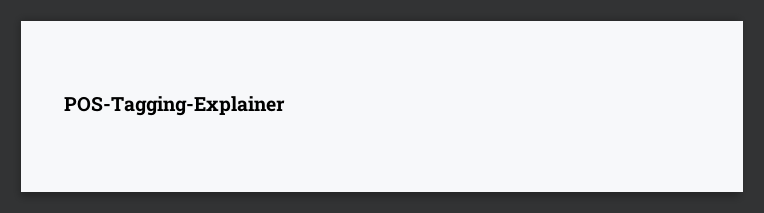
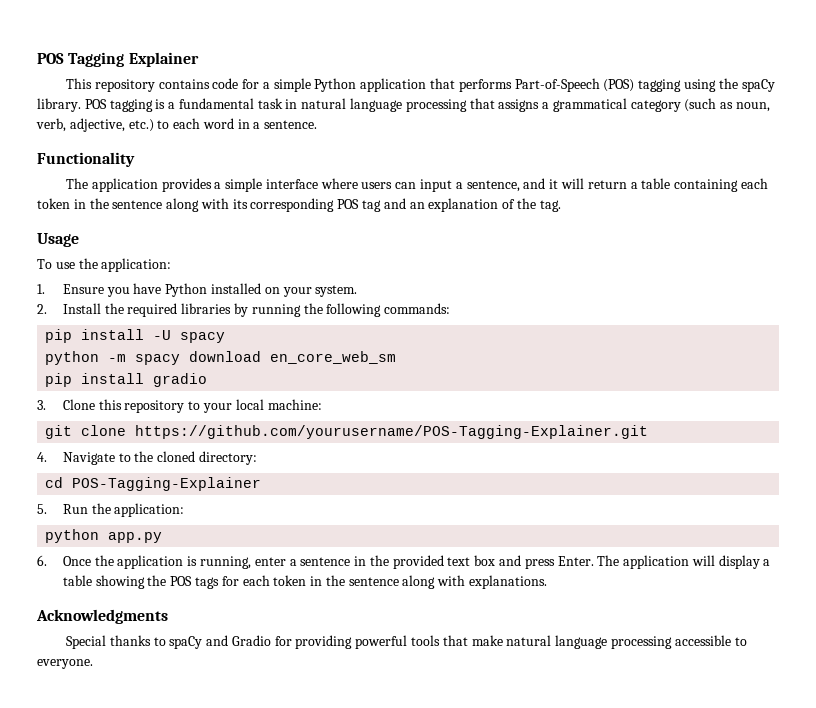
[64,96,285,116] POS-Tagging-Explainer -> [37,52,199,67] [66,78,775,92] [37,98,771,112] [36,118,318,132] [37,152,135,167] [66,178,768,192] [37,198,561,212] [37,233,79,247] [37,258,172,272] [37,283,358,297] [37,303,451,317] [45,329,226,343] [45,351,397,365] [45,373,208,387] [37,399,322,413] [45,425,649,439] [37,451,257,465] [45,477,262,491] [37,503,185,517] [45,529,163,543] [37,555,771,569] [62,575,547,589] [36,609,168,624] [66,635,747,649] [37,659,93,669] POS Tagging Explainer // This repository contains code for a simple Python application that performs Part-of-Speech (POS) tagging using the spaCy library. POS tagging is a fundamental task in natural language processing that assigns a grammatical category (such as noun, verb, adjective, etc.) to each word in a sentence. // Functionality // The application provides a simple interface where users can input a sentence, and it will return a table containing each token in the sentence along with its corresponding POS tag and an explanation of the tag. // Usage // To use the application: // 1. Ensure you have Python installed on your system. // 2. Install the required libraries by running the following commands: // pip install -U spacy // python -m spacy download en_core_web_sm // pip install gradio // 3. Clone this repository to your local machine: // git clone https://github.com/yourusername/POS-Tagging-Explainer.git // 4. Navigate to the cloned directory: // cd POS-Tagging-Explainer // 5. Run the application: // python app.py // 6. Once the application is running, enter a sentence in the provided text box and press Enter. The application will display a table showing the POS tags for each token in the sentence along with explanations. // Acknowledgments // Special thanks to spaCy and Gradio for providing powerful tools that make natural language processing accessible to everyone.

